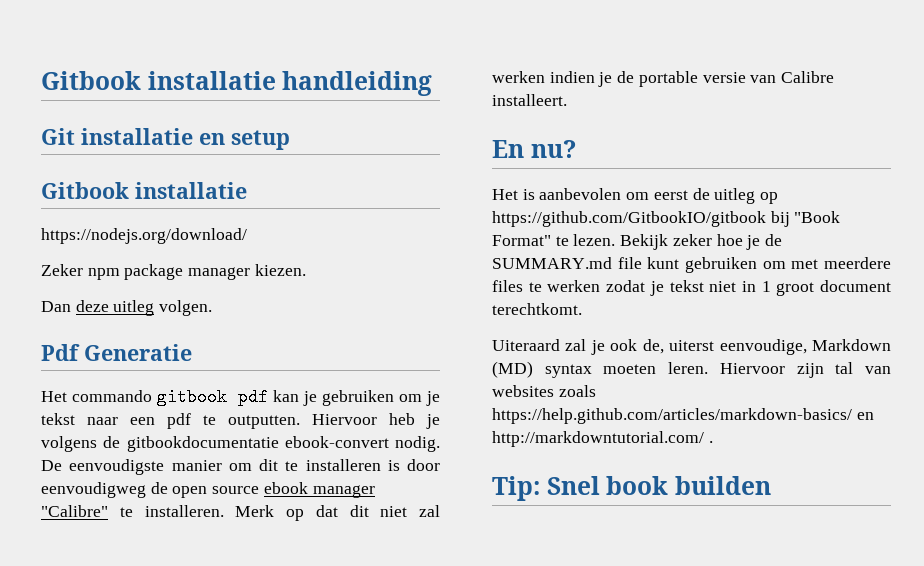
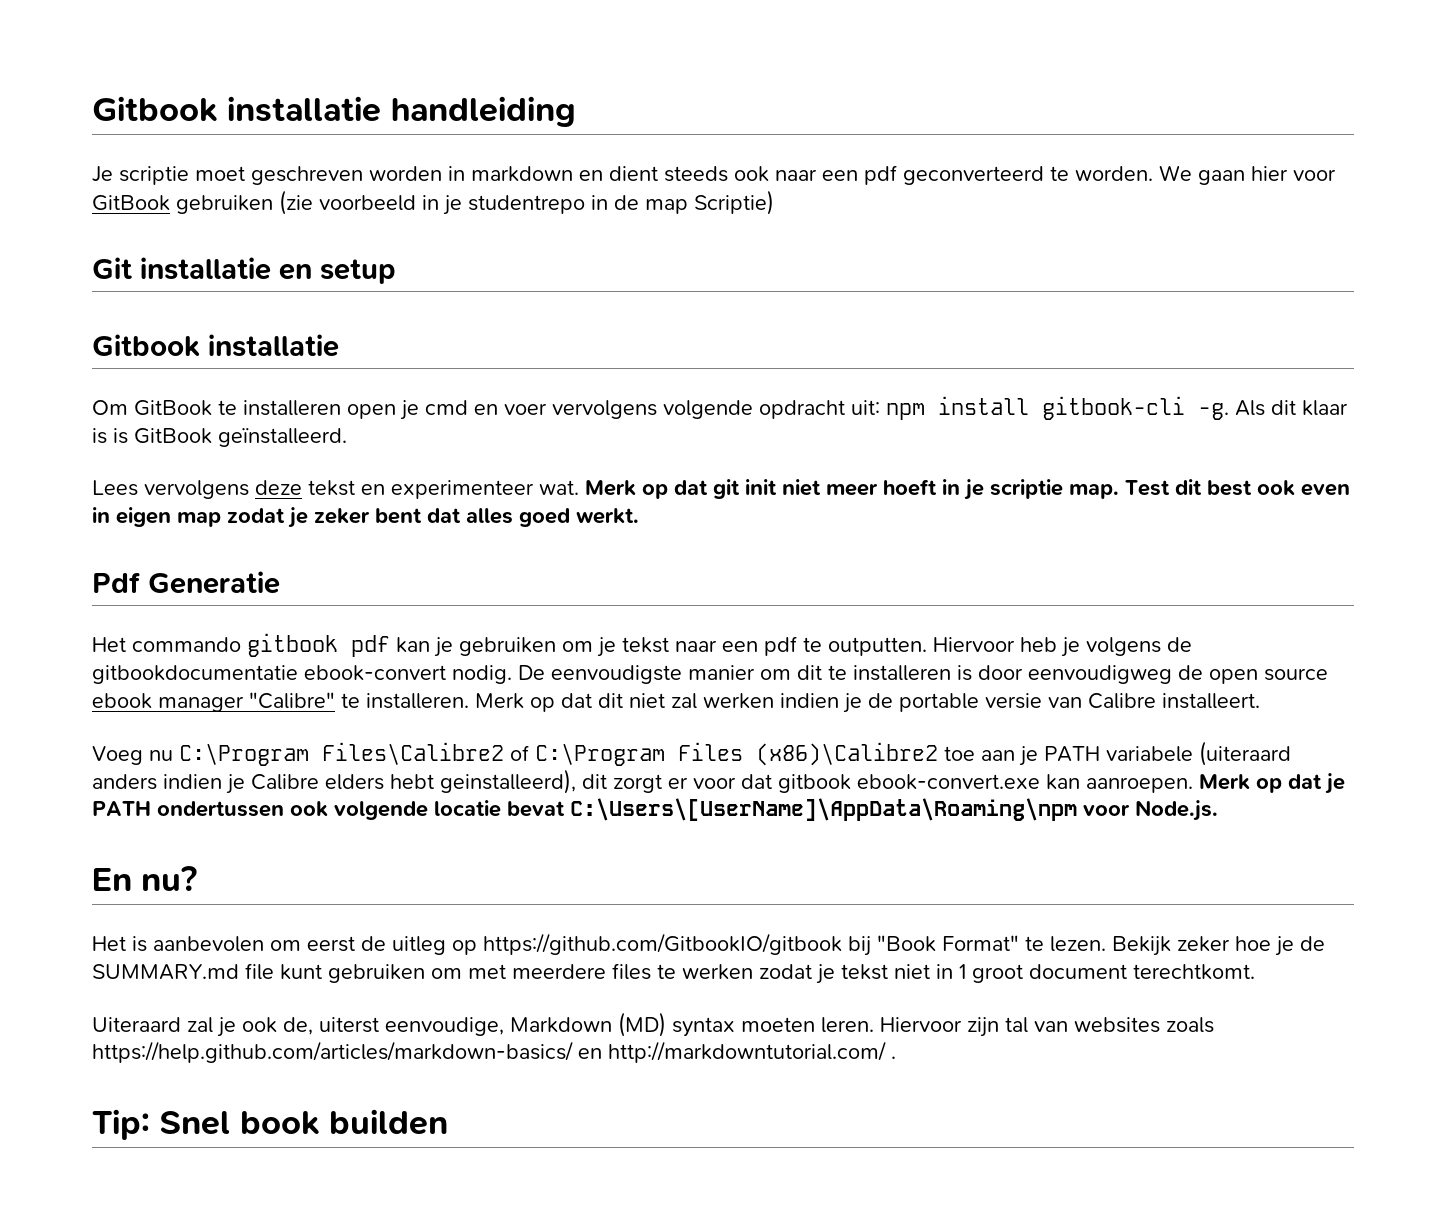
(433, 83) none -> [92,165,1336,185] [92,190,774,215] // Je scriptie moet geschreven worden in markdown en dient steeds ook naar een pdf geconverteerd te worden. We gaan hier voor GitBook gebruiken (zie voorbeeld in je studentrepo in de map Scriptie)
[41,228,247,244] [41,264,306,280] [41,300,213,316] https://nodejs.org/download/ // Zeker npm package manager kiezen. // Dan deze uitleg volgen. -> [92,396,1348,420] [92,428,347,447] [92,479,1350,500] [92,507,639,528] Om GitBook te installeren open je cmd en voer vervolgens volgende opdracht uit: npm install gitbook-cli -g. Als dit klaar is is GitBook geïnstalleerd. // Lees vervolgens deze tekst en experimenteer wat. Merk op dat git init niet meer hoeft in je scriptie map. Test dit best ook even in eigen map zodat je zeker bent dat alles goed werkt.
(567, 100) none -> [92,741,1291,766] [92,769,1345,794] [92,798,1218,821] // Voeg nu C:\Program Files\Calibre2 of C:\Program Files (x86)\Calibre2 toe aan je PATH variabele (uiteraard anders indien je Calibre elders hebt geinstalleerd), dit zorgt er voor dat gitbook ebook-convert.exe kan aanroepen. Merk op dat je PATH ondertussen ook volgende locatie bevat C:\Users\[UserName]\AppData\Roaming\npm voor Node.js.

